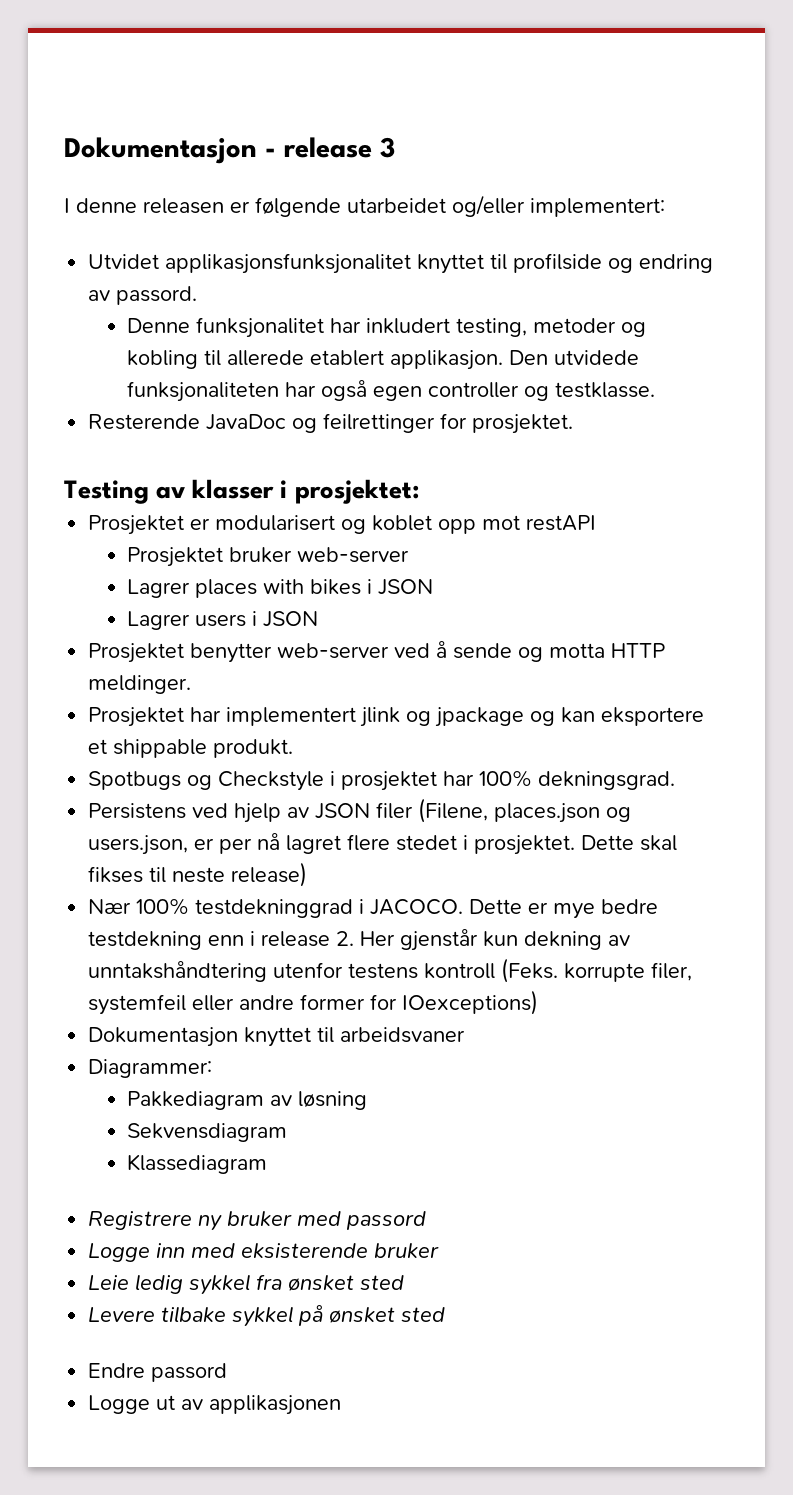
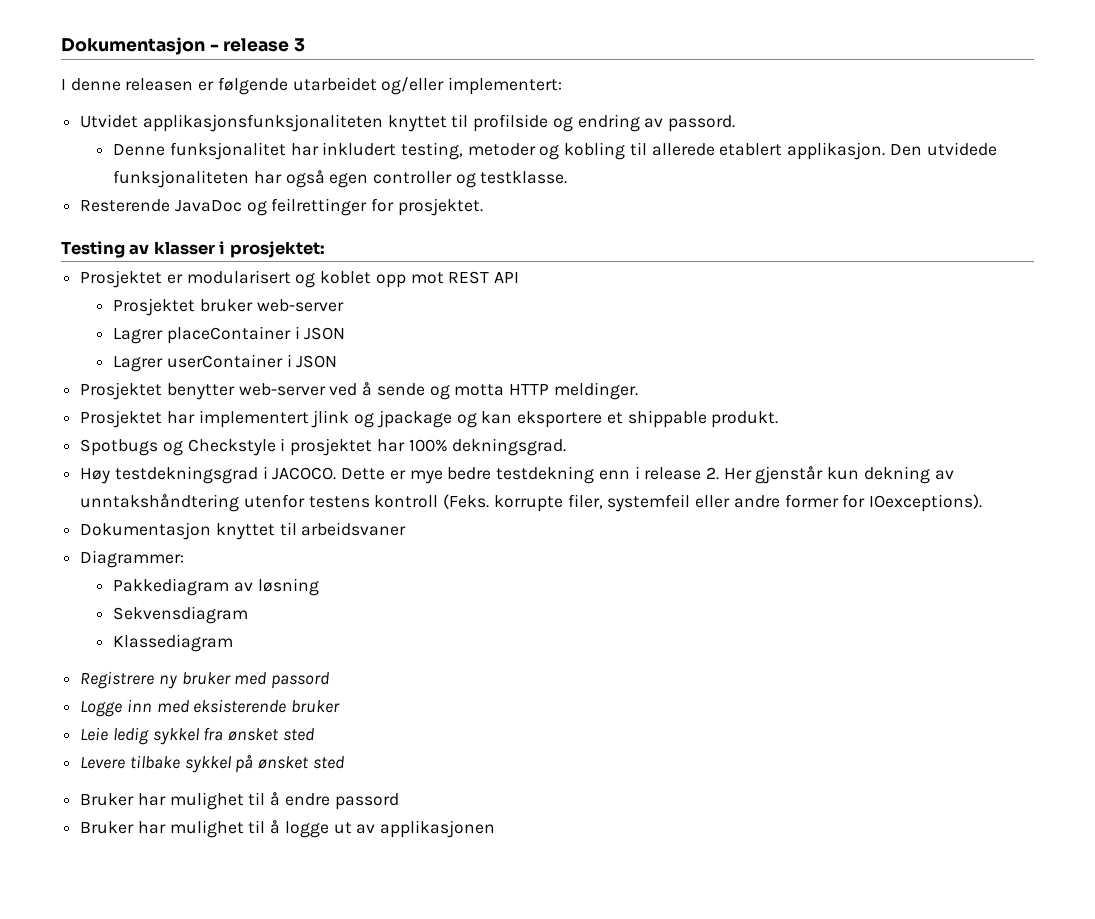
[165,253,412,274] applikasjonsfunksjonalitet -> [142,114,383,132] applikasjonsfunksjonaliteten
[526,515,597,531] restAPI -> [448,271,520,284] REST API
[195,579,362,598] places with bikes -> [166,326,291,344] placeContainer
[195,614,247,627] users -> [166,354,283,368] userContainer
[88,798,632,823] [88,833,678,855] [88,862,308,887] [88,898,354,918] Persistens ved hjelp av JSON filer (Filene, places.json og users.json, er per nå lagret flere stedet i prosjektet. Dette skal fikses til neste release) // Nær 100% testdekninggrad -> [80,466,258,484] Høy testdekningsgrad
[402,990,539,1015] IOexceptions) -> [868,494,982,512] IOexceptions).
[88,1363,228,1382] [88,1395,151,1414] Endre passord // Logge -> [80,792,399,810] [80,820,329,838] Bruker har mulighet til å endre passord // Bruker har mulighet til å logge

